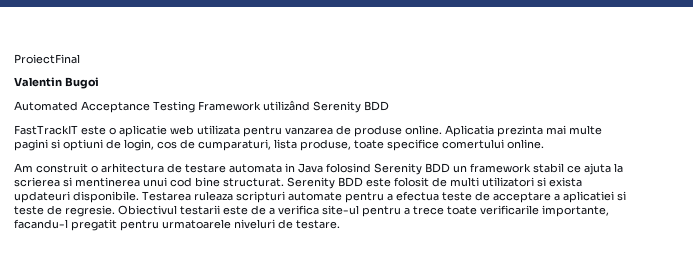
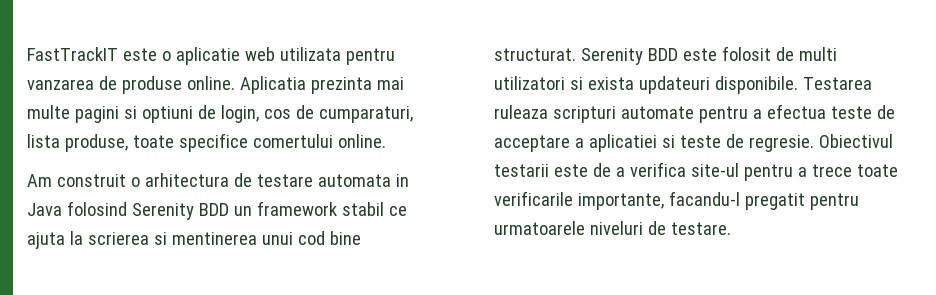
[14,54,80,64] [14,77,99,89] [14,101,389,113] ProiectFinal // Valentin Bugoi // Automated Acceptance Testing Framework utilizând Serenity BDD // -> (27, 54) none

